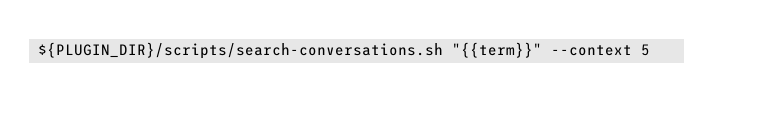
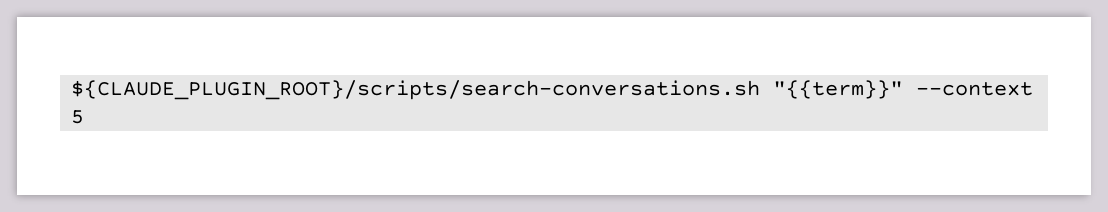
[38,42,444,59] ${PLUGIN_DIR}/scripts/search-conversations.sh -> [70,80,760,100] ${CLAUDE_PLUGIN_ROOT}/scripts/search-conversations.sh

